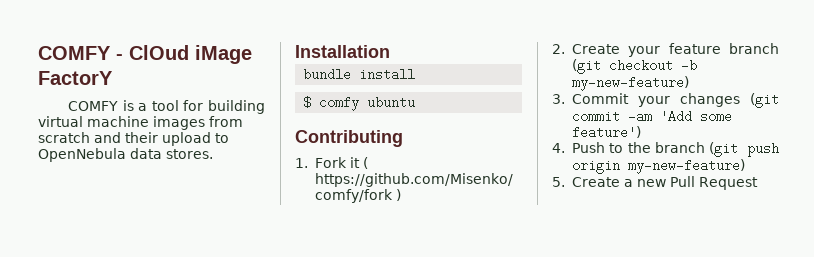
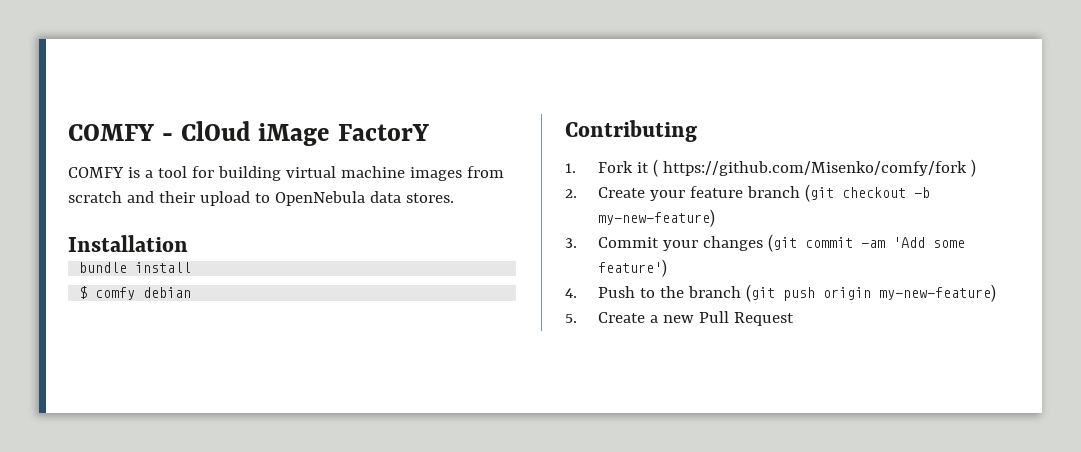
[367,96,416,109] ubuntu -> [143,287,192,298] debian

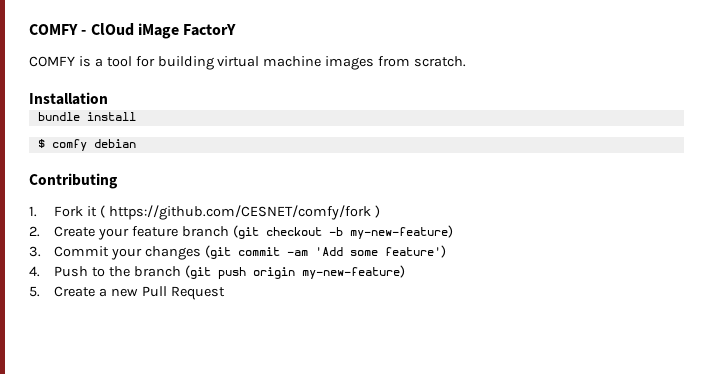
[68,191,454,206] scratch and their upload to OpenNebula data stores. -> [414,56,467,67] scratch.
[662,161,967,176] https://github.com/Misenko/comfy/fork -> [108,205,371,220] https://github.com/CESNET/comfy/fork

